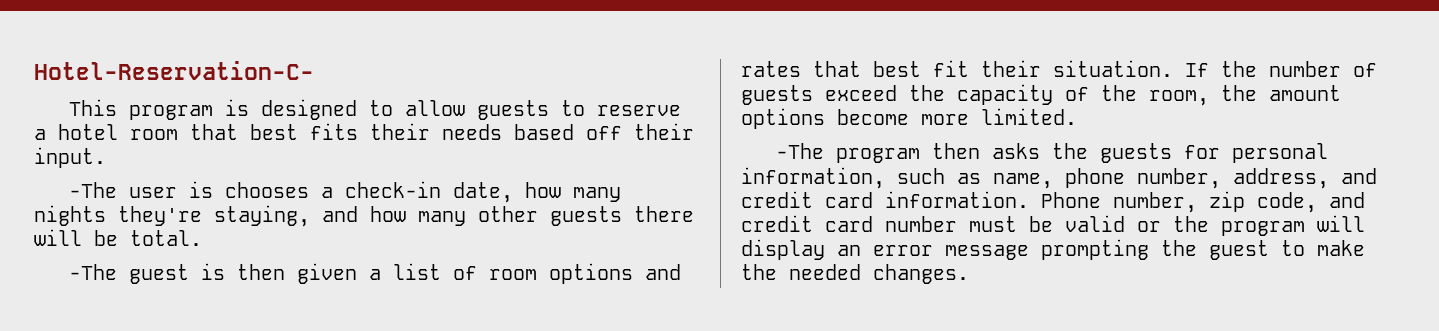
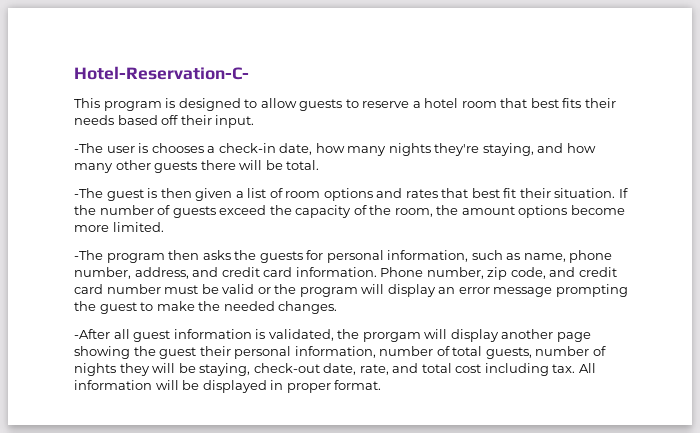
(969, 274) none -> [74,329,591,342] [74,346,606,359] [74,363,596,376] [74,380,382,393] // -After all guest information is validated, the prorgam will display another page showing the guest their personal information, number of total guests, number of nights they will be staying, check-out date, rate, and total cost including tax. All information will be displayed in proper format.

